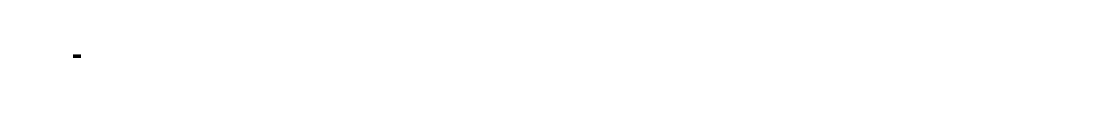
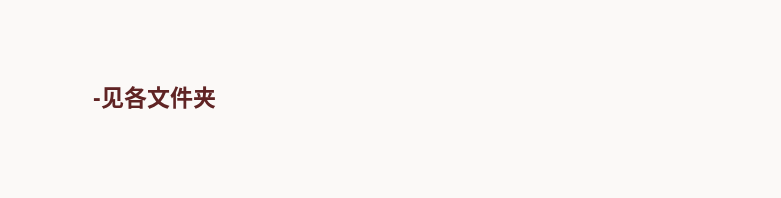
(83, 60) none -> [101,86,216,109] 见各文件夹

